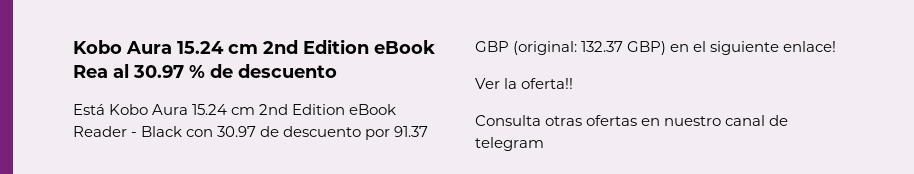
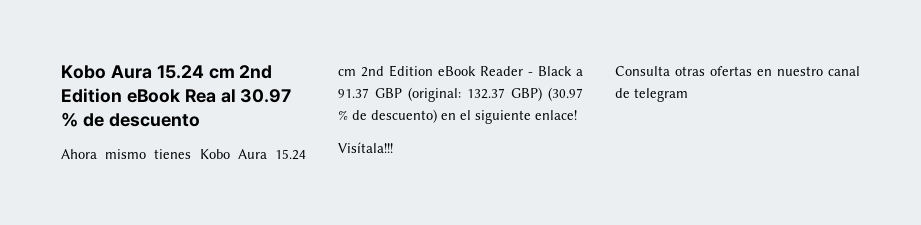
[73,104,105,115] Está -> [61,149,192,159] Ahora mismo tienes
[186,126,391,140] con 30.97 de descuento por -> [576,69,583,76] a
(667, 48) none -> [548,87,583,101] [338,109,437,123] (30.97 % de descuento)
[475,78,574,89] Ver la oferta!! -> [338,142,393,153] Visítala!!!

